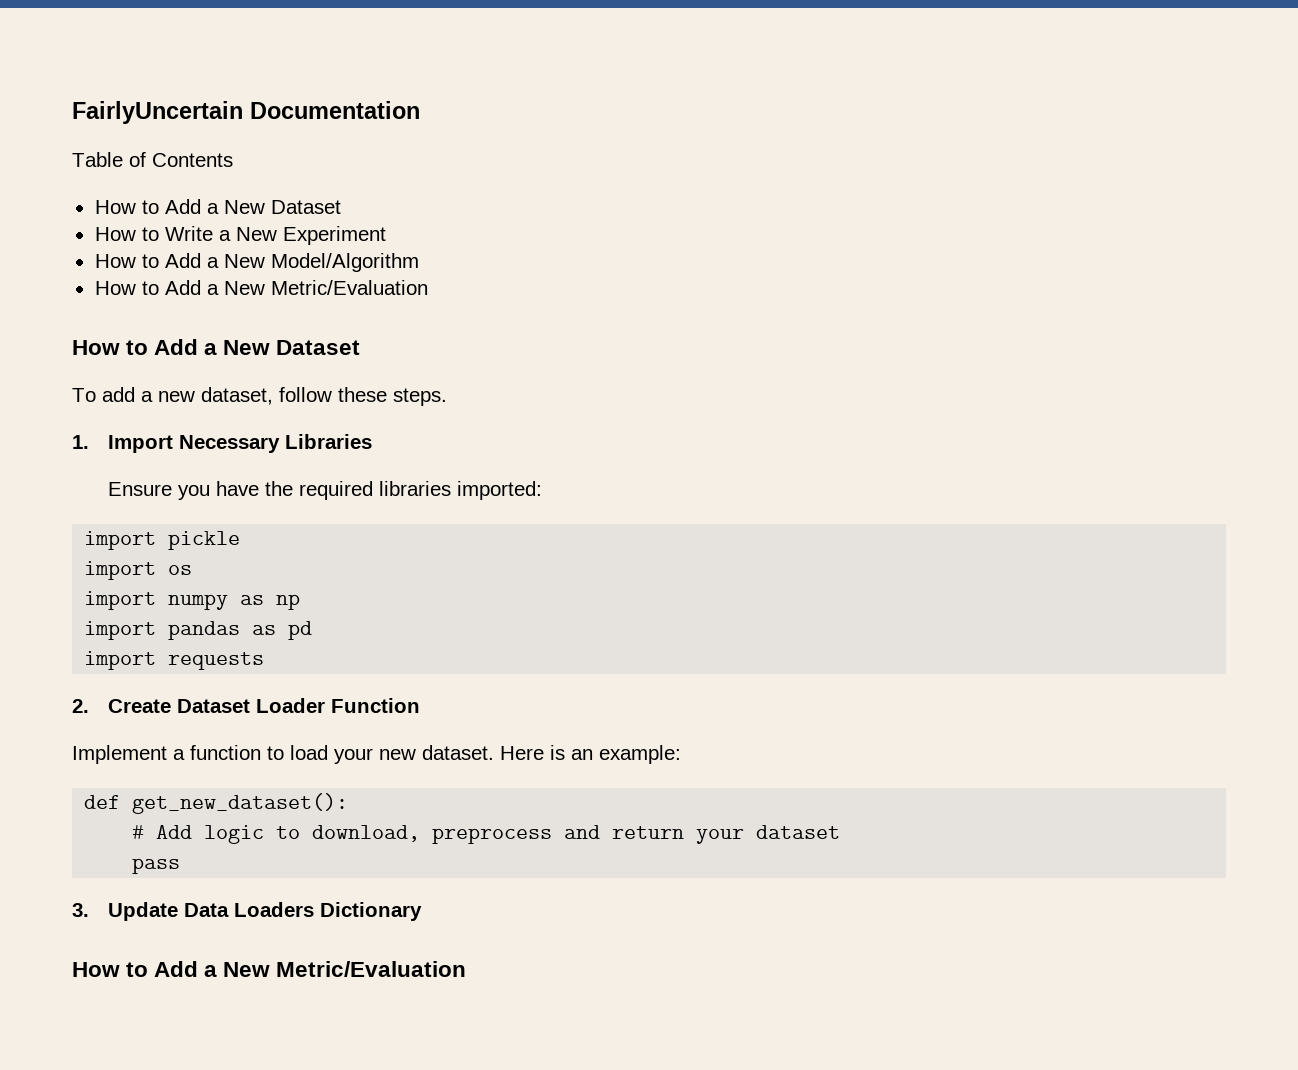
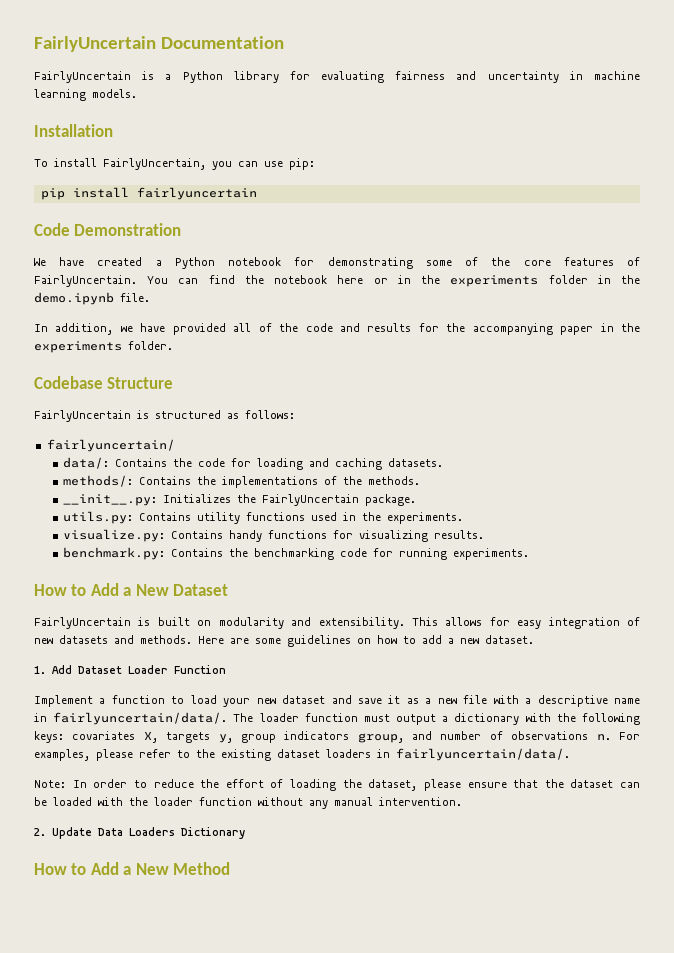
[72,152,233,167] [94,199,341,214] [94,226,386,245] [94,253,419,272] [94,280,428,295] [72,339,361,355] [72,387,447,406] [72,434,373,453] [108,481,543,500] [84,531,241,550] [84,561,193,580] [84,591,301,610] [84,621,313,640] [84,651,265,670] [72,699,172,713] Table of Contents // How to Add a New Dataset // How to Write a New Experiment // How to Add a New Model/Algorithm // How to Add a New Metric/Evaluation // How to Add a New Dataset // To add a new dataset, follow these steps. // 1. Import Necessary Libraries // Ensure you have the required libraries imported: // import pickle // import os // import numpy as np // import pandas as pd // import requests // 2. Create -> [34,71,640,83] [34,89,137,101] [34,124,113,137] [34,158,315,170] [40,187,257,200] [34,223,182,236] [34,257,640,269] [34,275,641,287] [34,292,150,305] [34,323,640,335] [34,341,173,353] [34,376,174,389] [34,410,295,422] [46,439,175,452] [63,457,444,470] [63,475,421,488] [63,494,417,506] [63,511,464,524] [63,529,485,542] [63,547,530,560] [34,583,229,596] [34,617,640,629] [34,635,534,647] [34,665,72,674] FairlyUncertain is a Python library for evaluating fairness and uncertainty in machine learning models. // Installation // To install FairlyUncertain, you can use pip: // pip install fairlyuncertain // Code Demonstration // We have created a Python notebook for demonstrating some of the core features of FairlyUncertain. You can find the notebook here or in the experiments folder in the demo.ipynb file. // In addition, we have provided all of the code and results for the accompanying paper in the experiments folder. // Codebase Structure // FairlyUncertain is structured as follows: // fairlyuncertain/ // data/: Contains the code for loading and caching datasets. // methods/: Contains the implementations of the methods. // __init__.py: Initializes the FairlyUncertain package. // utils.py: Contains utility functions used in the experiments. // visualize.py: Contains handy functions for visualizing results. // benchmark.py: Contains the benchmarking code for running experiments. // How to Add a New Dataset // FairlyUncertain is built on modularity and extensibility. This allows for easy integration of new datasets and methods. Here are some guidelines on how to add a new dataset. // 1. Add
[422,745,681,764] [84,793,349,814] [132,825,841,844] [132,858,181,874] [72,903,89,917] dataset. Here is an example: // def get_new_dataset(): // # Add logic to download, preprocess and return your dataset // pass // 3. -> [282,695,641,707] [34,712,640,725] [34,731,640,743] [34,748,570,761] [34,779,640,791] [34,797,462,809] [34,828,46,836] dataset and save it as a new file with a descriptive name in fairlyuncertain/data/. The loader function must output a dictionary with the following keys: covariates X, targets y, group indicators group, and number of observations n. For examples, please refer to the existing dataset loaders in fairlyuncertain/data/. // Note: In order to reduce the effort of loading the dataset, please ensure that the dataset can be loaded with the loader function without any manual intervention. // 2.
[276,961,467,977] Metric/Evaluation -> [173,862,231,875] Method

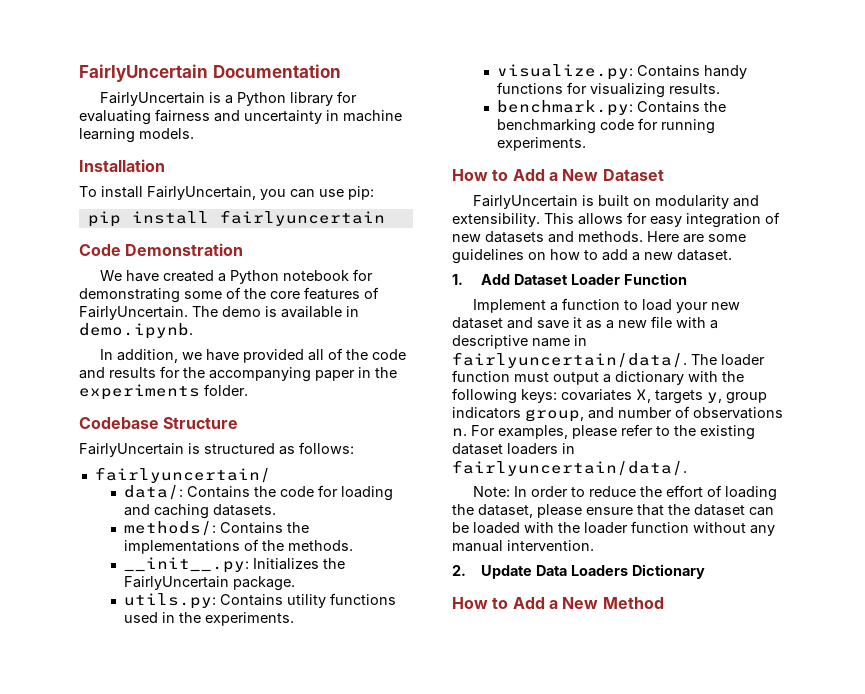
[147,275,641,287] [34,292,150,305] You can find the notebook here or in the experiments folder in the demo.ipynb file. -> [192,306,359,318] [79,323,193,339] The demo is available in demo.ipynb.

